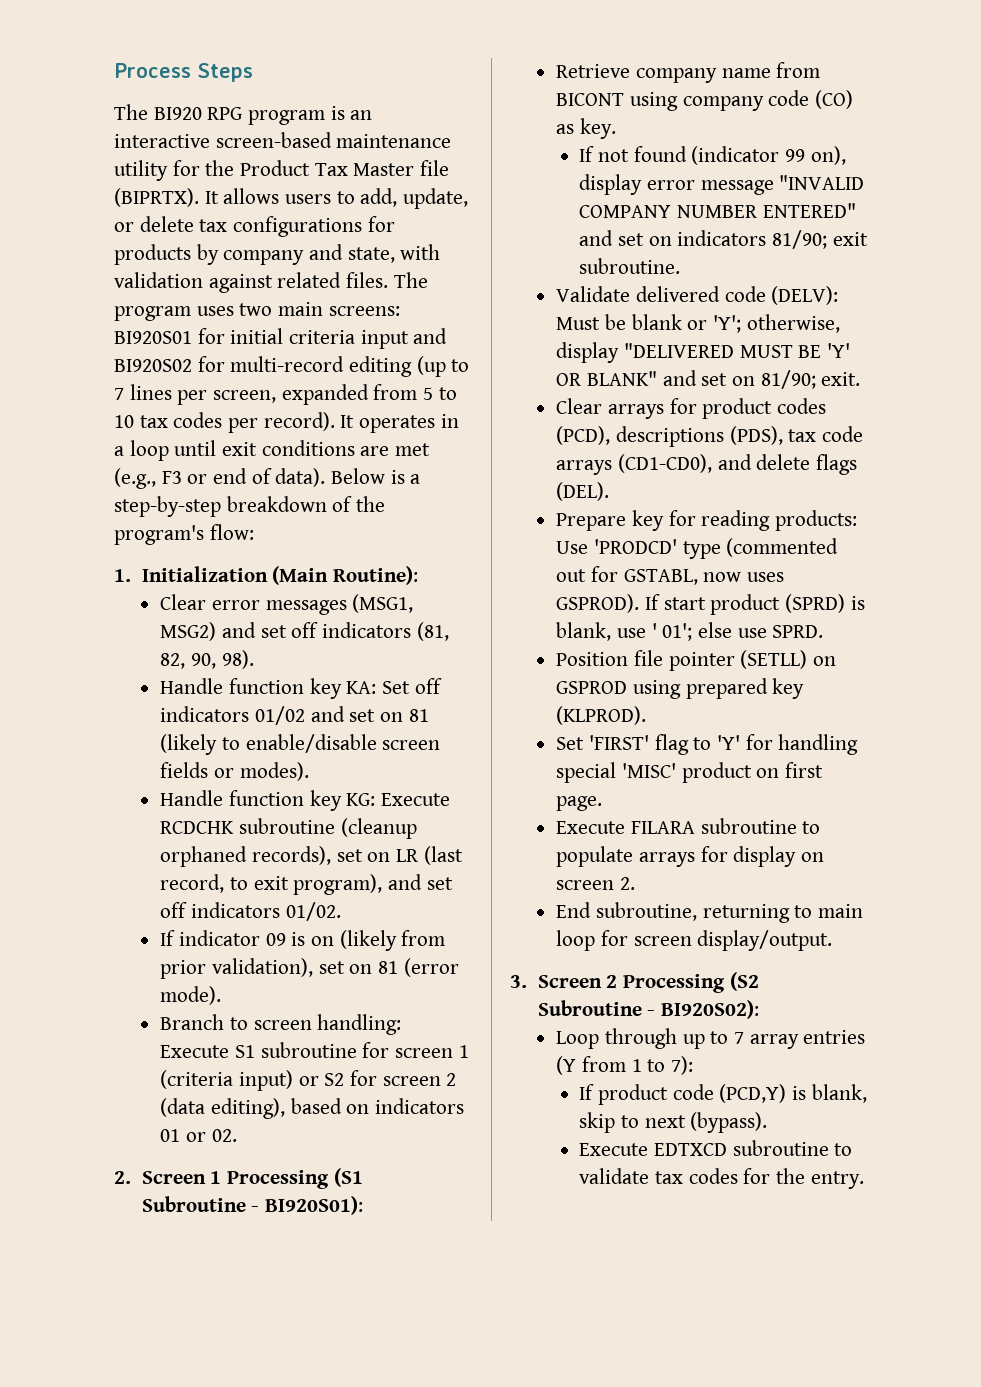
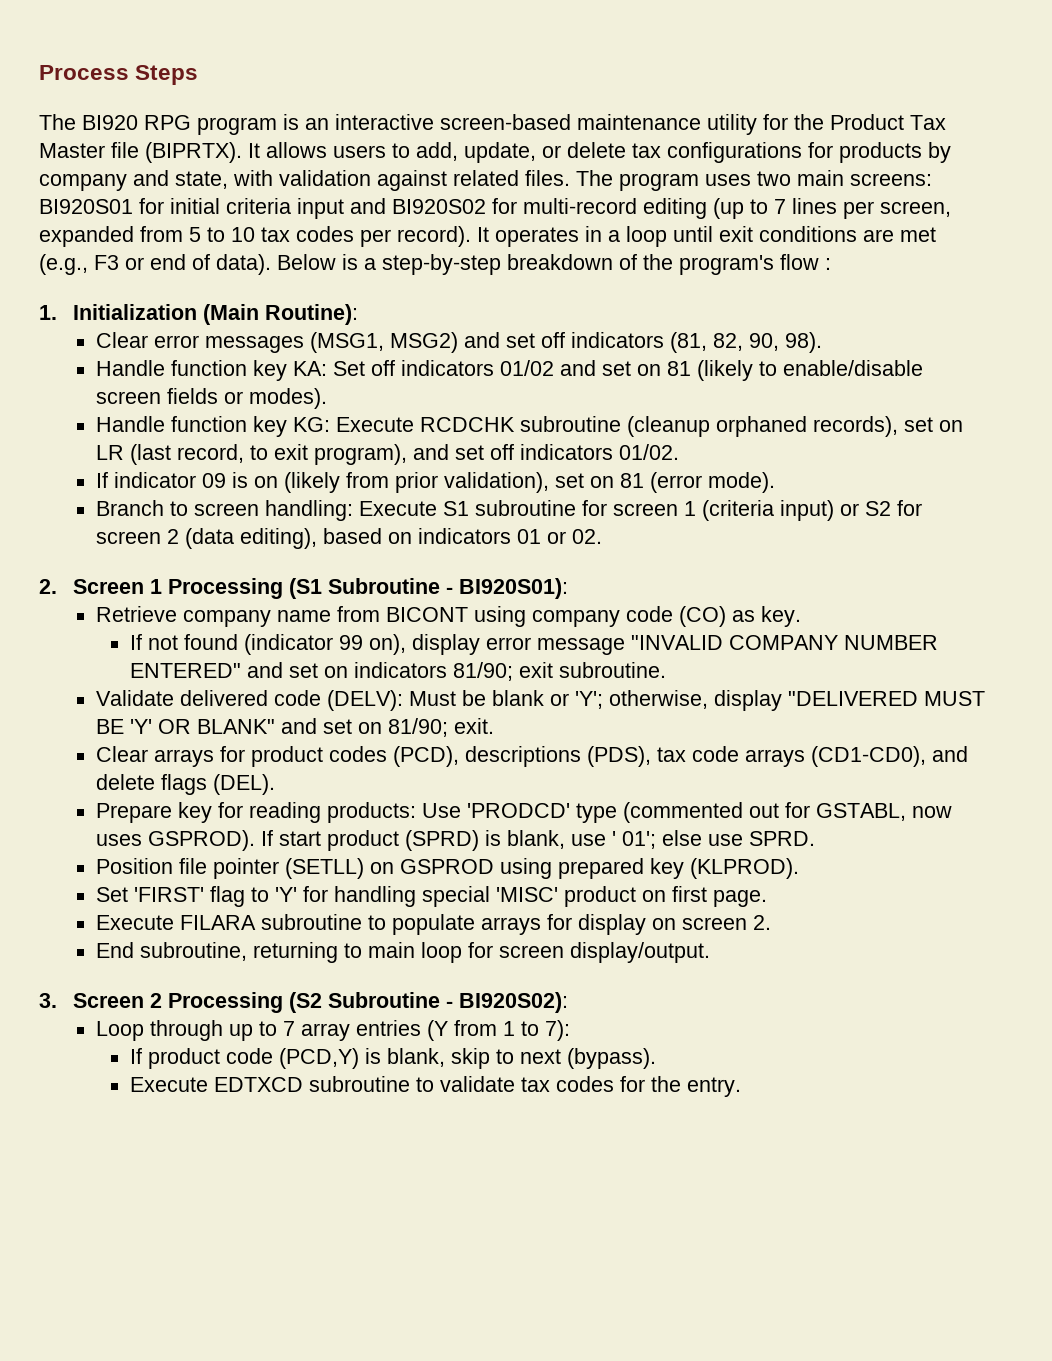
[209,524,254,540] flow: -> [780,254,831,270] flow :

